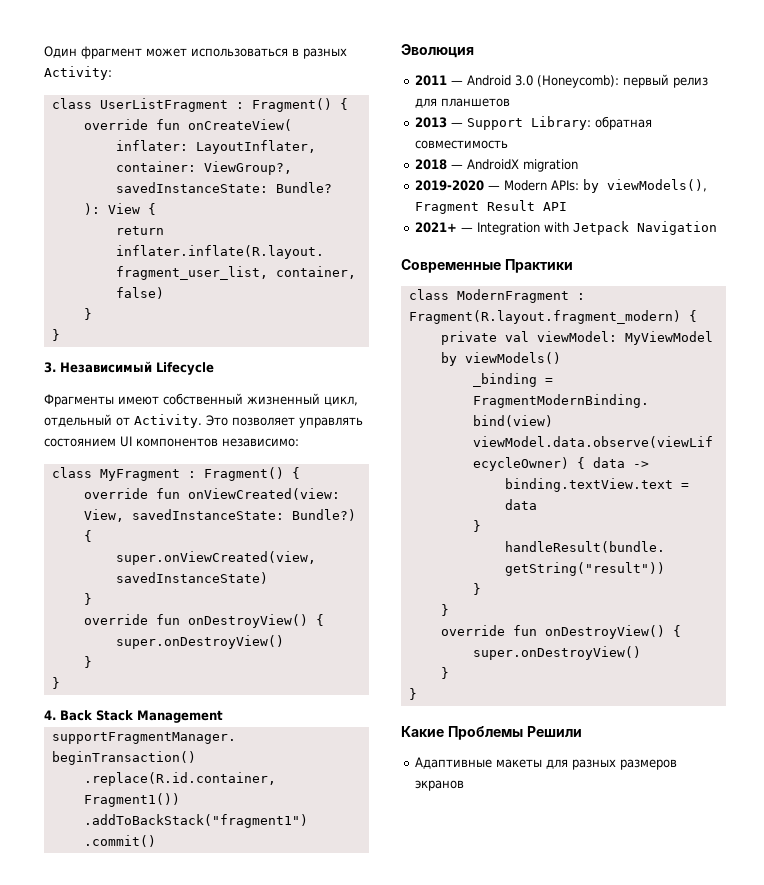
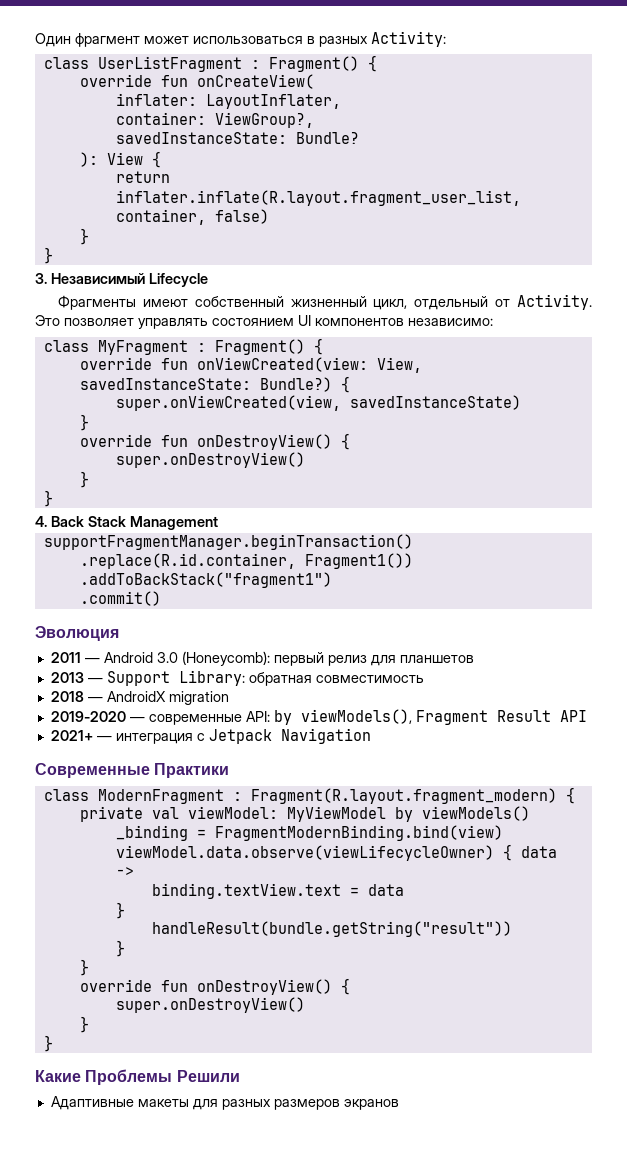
[503,180,579,191] Modern APIs: -> [148,711,270,725] современные API:
[476,222,569,235] Integration with -> [115,733,205,744] интеграция с

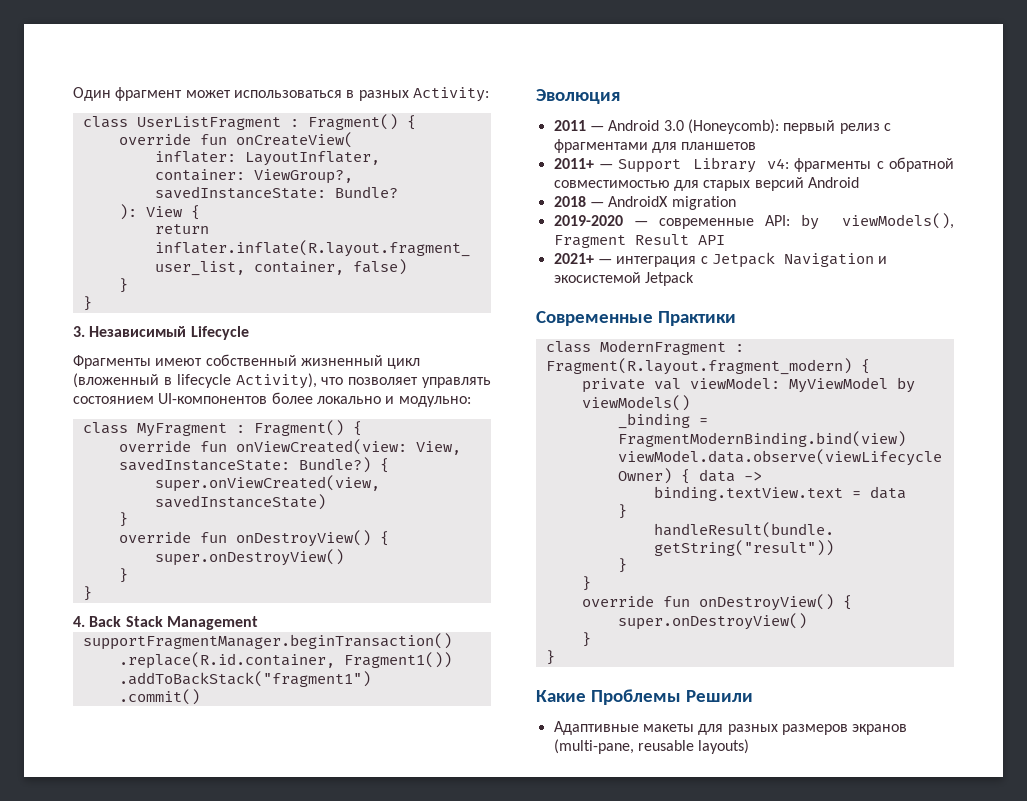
[373,294,592,310] [35,315,493,329] цикл, отдельный от Activity. Это позволяет управлять состоянием UI компонентов независимо: -> [387,358,421,369] [73,373,491,389] [73,392,471,407] цикл (вложенный в lifecycle Activity), что позволяет управлять состоянием UI-компонентов более локально и модульно:
(367, 660) none -> [883,123,891,131] [553,139,648,153] с фрагментами
[50,672,84,683] 2013 -> [553,158,594,169] 2011+
[178,670,424,686] Library: обратная совместимость -> [692,157,954,173] [553,177,859,191] Library v4: фрагменты с обратной совместимостью для старых версий Android
(371, 736) none -> [878,256,888,264] [553,272,694,286] и экосистемой Jetpack
(399, 1104) none -> [553,739,750,754] (multi-pane, reusable layouts)

